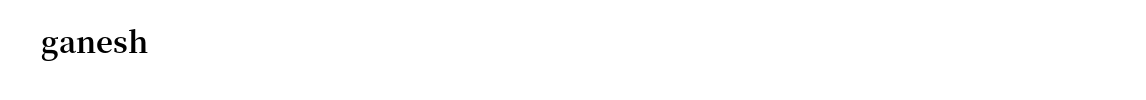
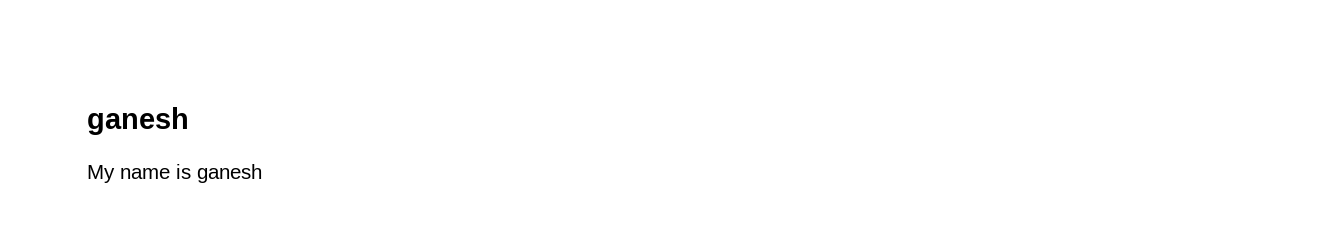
[41,28,148,61] ganesh -> [87,107,189,135] [87,164,262,183] ganesh // My name is ganesh

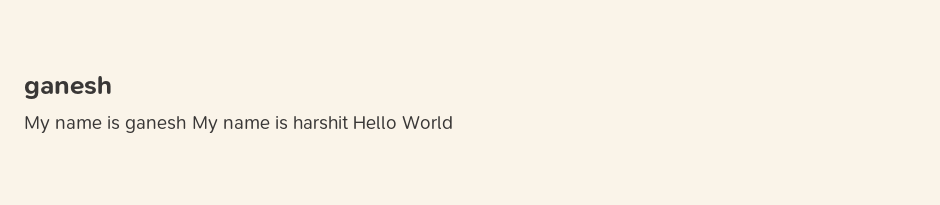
(262, 173) none -> [191,115,454,134] My name is harshit Hello World

